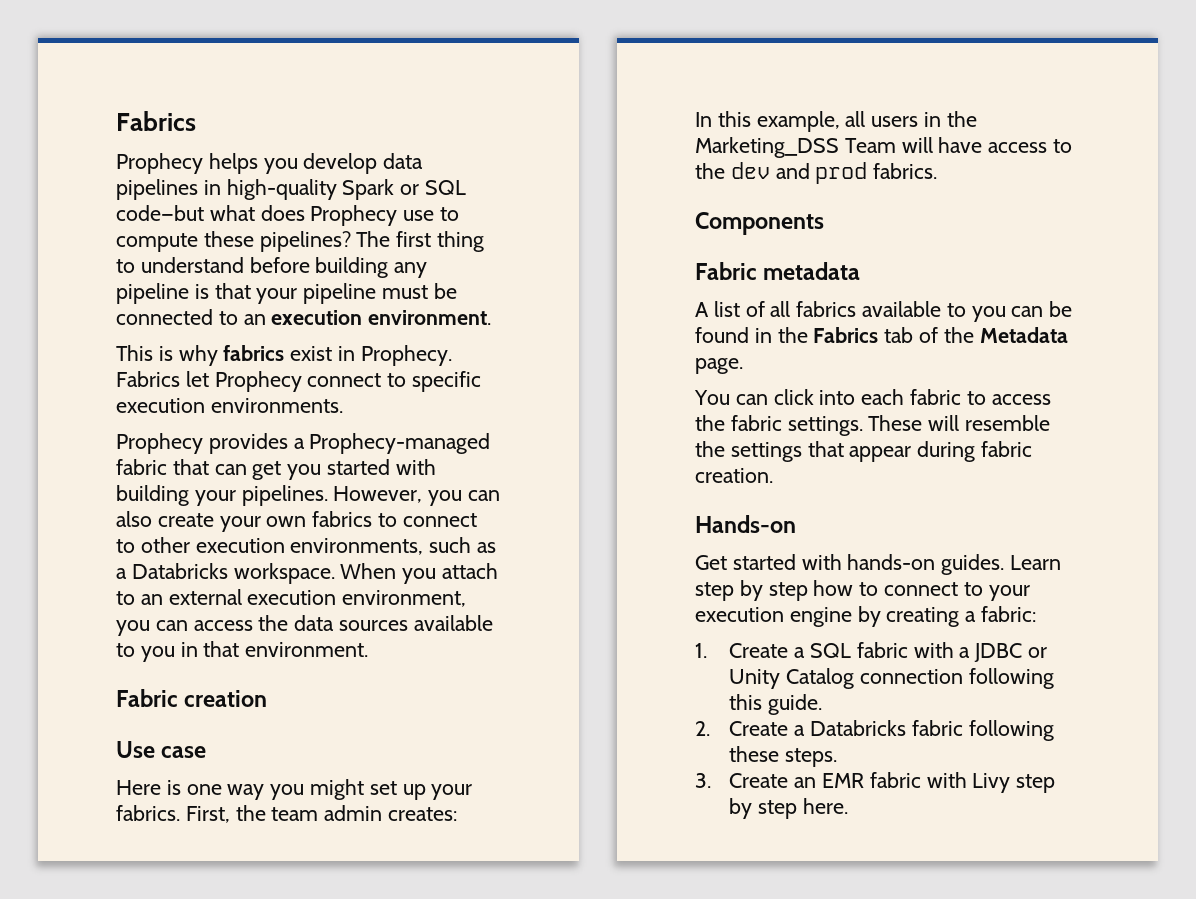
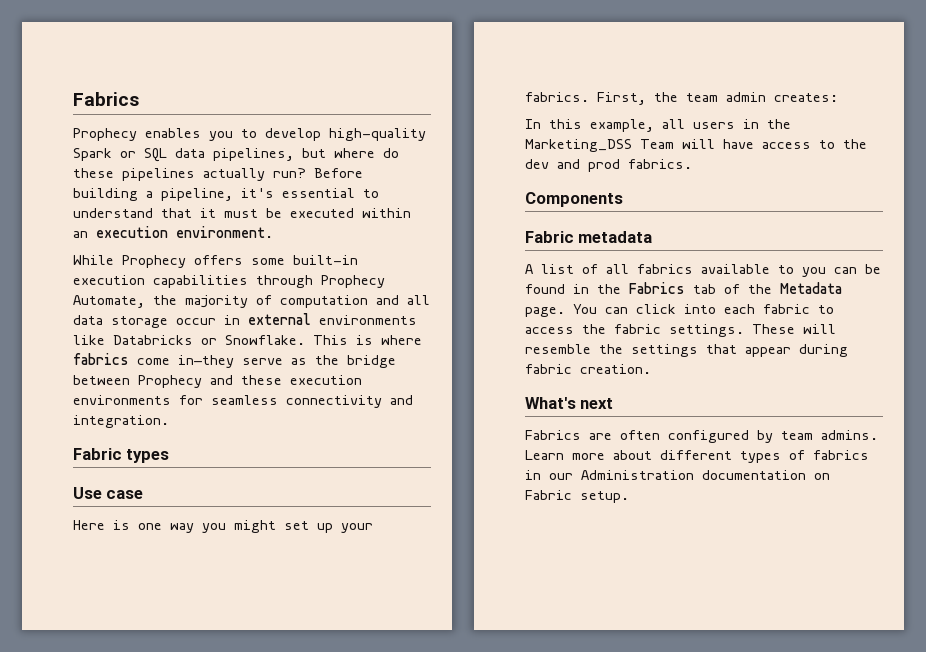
[208,153,424,174] [116,179,467,200] [116,205,460,226] [116,231,485,252] [116,257,428,278] [116,283,457,304] [116,309,492,325] [116,345,452,366] [116,371,482,392] [116,398,343,413] [116,433,491,454] [116,459,436,480] [116,485,501,506] [116,511,477,532] [116,537,497,555] [116,563,499,584] [116,589,467,607] [116,615,493,636] [116,641,369,662] [116,689,268,707] helps you develop data pipelines in high-quality Spark or SQL code—but what does Prophecy use to compute these pipelines? The first thing to understand before building any pipeline is that your pipeline must be connected to an execution environment. // This is why fabrics exist in Prophecy. Fabrics let Prophecy connect to specific execution environments. // Prophecy provides a Prophecy-managed fabric that can get you started with building your pipelines. However, you can also create your own fabrics to connect to other execution environments, such as a Databricks workspace. When you attach to an external execution environment, you can access the data sources available to you in that environment. // Fabric creation -> [145,128,426,141] [73,148,399,162] [73,168,363,181] [73,188,379,201] [73,208,411,218] [73,226,273,238] [73,255,358,268] [73,275,385,288] [73,295,430,308] [73,313,417,328] [73,335,422,345] [73,353,396,368] [73,375,362,388] [73,395,413,408] [73,415,169,428] [73,448,170,463] enables you to develop high-quality Spark or SQL data pipelines, but where do these pipelines actually run? Before building a pipeline, it's essential to understand that it must be executed within an execution environment. // While Prophecy offers some built-in execution capabilities through Prophecy Automate, the majority of computation and all data storage occur in external environments like Databricks or Snowflake. This is where fabrics come in—they serve as the bridge between Prophecy and these execution environments for seamless connectivity and integration. // Fabric types
(743, 366) // -> (565, 312) none
[695,515,796,533] [695,554,1062,575] [695,580,1030,601] [695,606,1037,627] [695,642,1048,662] [729,668,1054,689] [729,694,823,715] [695,720,1054,741] [729,746,838,767] [695,772,1056,793] [729,798,848,819] Hands-on // Get started with hands-on guides. Learn step by step how to connect to your execution engine by creating a fabric: // 1. Create a SQL fabric with a JDBC or Unity Catalog connection following this guide. // 2. Create a Databricks fabric following these steps. // 3. Create an EMR fabric with Livy step by step here. -> [525,397,614,409] [525,430,878,443] [525,450,869,463] [525,470,830,480] [525,490,629,503] What's next // Fabrics are often configured by team admins. Learn more about different types of fabrics in our Administration documentation on Fabric setup.

